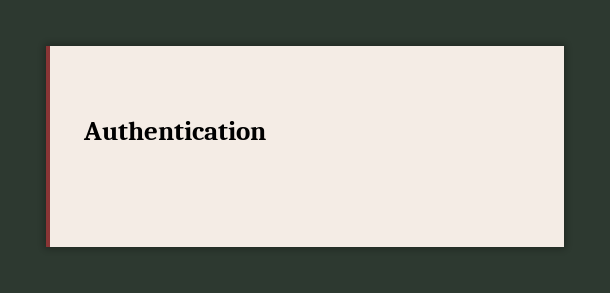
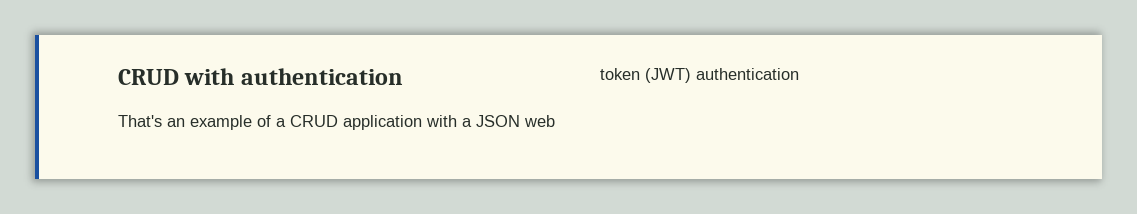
[83,121,266,140] Authentication -> [118,68,403,85] [118,115,555,130] [600,68,799,83] CRUD with authentication // That's an example of a CRUD application with a JSON web token (JWT) authentication

